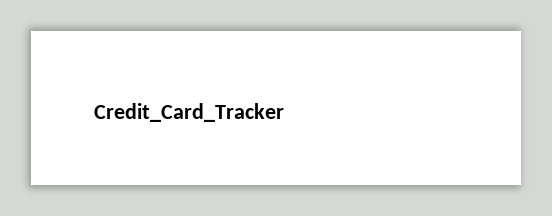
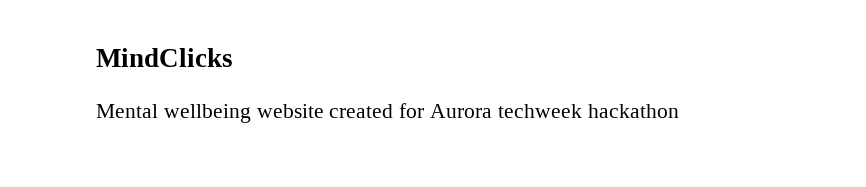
[94,103,284,122] Credit_Card_Tracker -> [96,48,233,67] [96,103,679,123] MindClicks // Mental wellbeing website created for Aurora techweek hackathon

